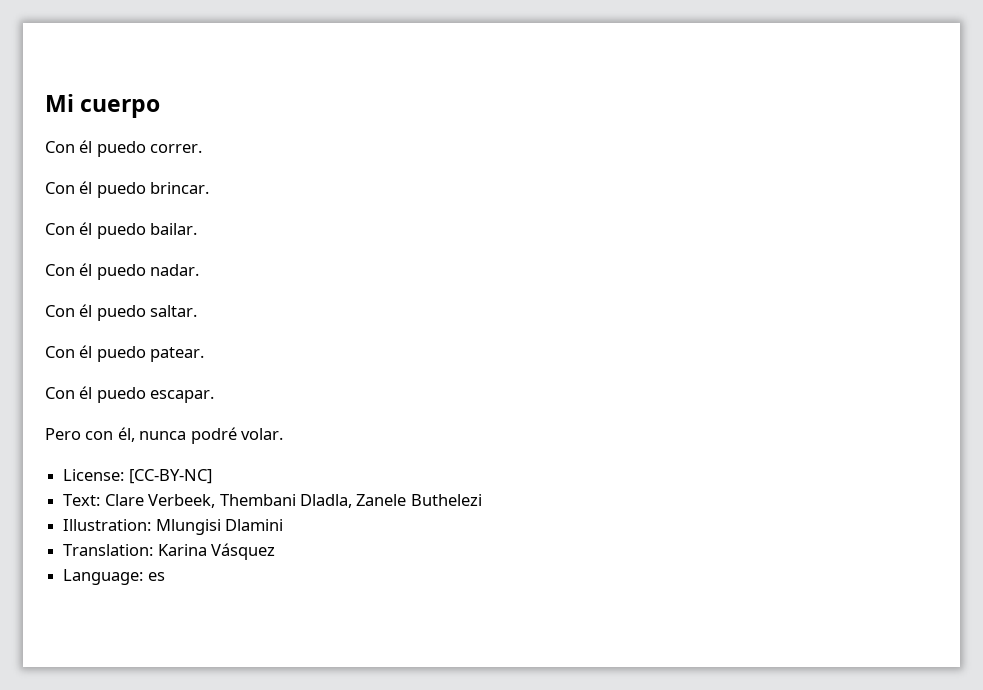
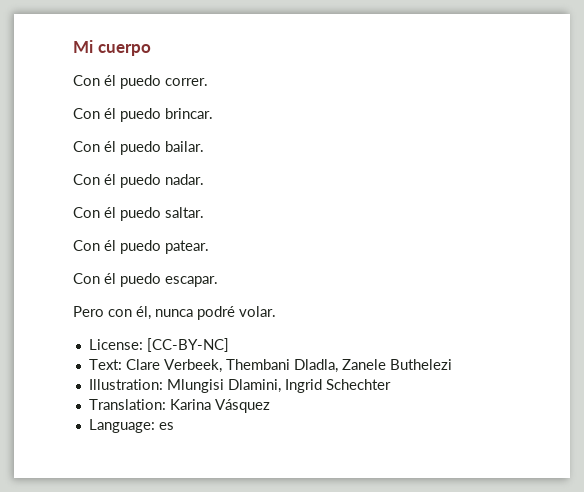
[225,519,284,531] Dlamini -> [227,379,391,393] Dlamini, Ingrid Schechter

